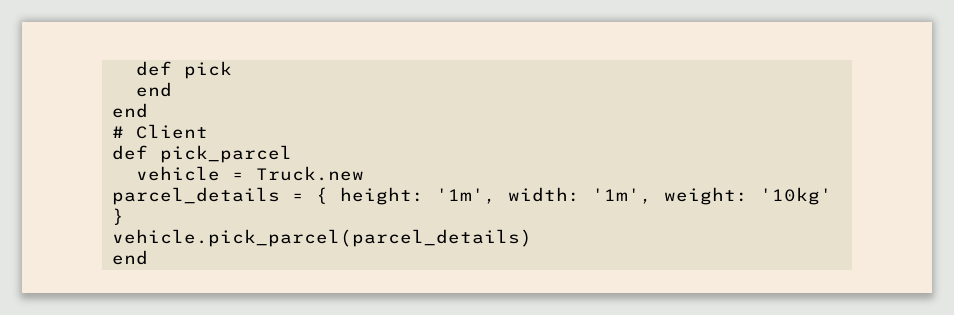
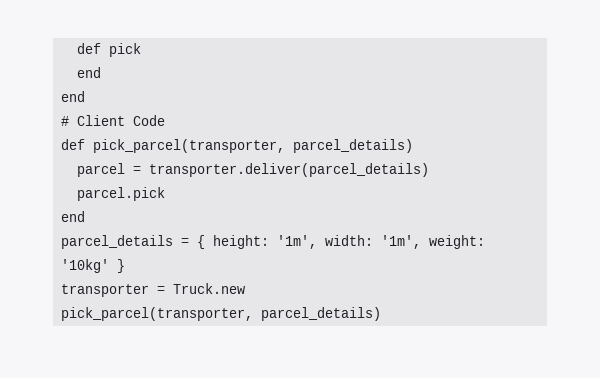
[112,145,293,163] [136,166,365,181] // def pick_parcel // vehicle = Truck.new -> [132,115,165,126] [60,139,413,153] [76,163,429,177] [76,187,165,201] [60,211,85,222] Code // def pick_parcel(transporter, parcel_details) // parcel = transporter.deliver(parcel_details) // parcel.pick // end
[112,229,533,247] [112,250,149,265] vehicle.pick_parcel(parcel_details) // end -> [60,283,245,297] [60,307,381,321] transporter = Truck.new // pick_parcel(transporter, parcel_details)

